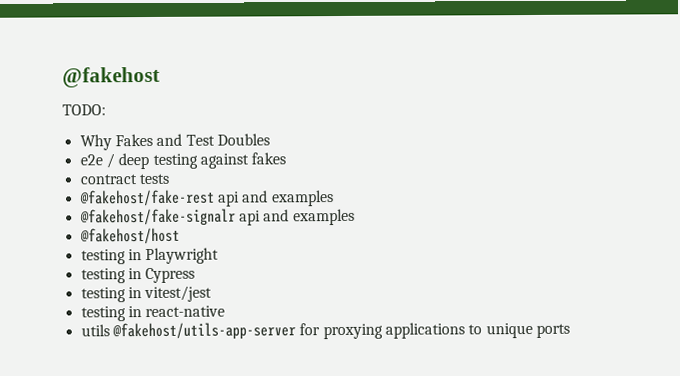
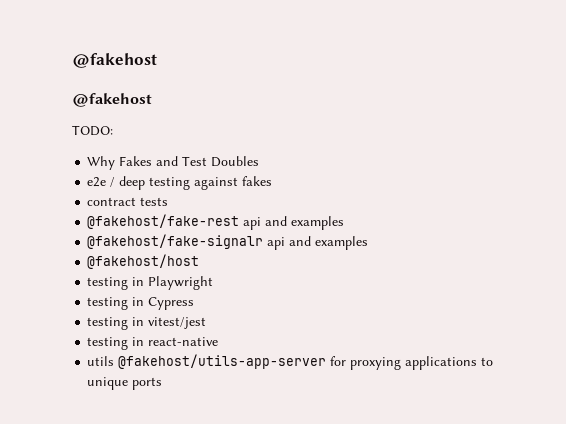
[62,66,160,88] @fakehost -> [72,53,157,68] [72,93,152,107] @fakehost // @fakehost

